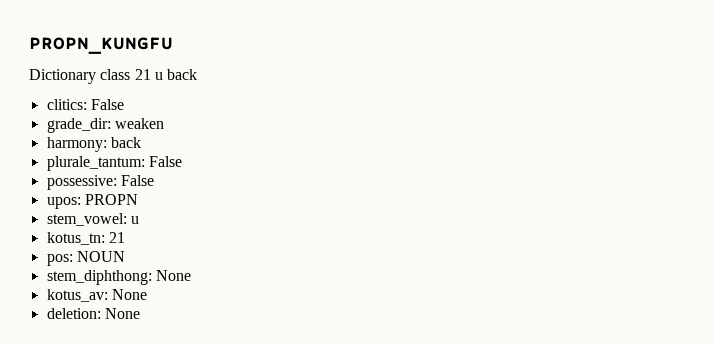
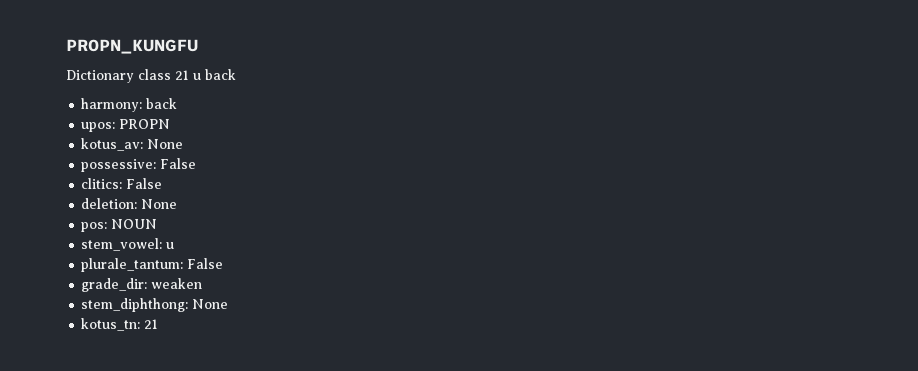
[46,99,124,110] [46,118,164,133] [46,137,141,152] [46,156,182,171] [46,175,154,190] [46,194,138,209] [46,213,139,226] [46,232,125,245] [46,251,125,266] [46,270,191,285] [46,289,147,302] [46,308,140,319] clitics: False // grade_dir: weaken // harmony: back // plurale_tantum: False // possessive: False // upos: PROPN // stem_vowel: u // kotus_tn: 21 // pos: NOUN // stem_diphthong: None // kotus_av: None // deletion: None -> [81,98,178,112] [81,119,171,132] [81,138,184,151] [81,158,197,172] [81,178,163,189] [81,198,178,209] [81,219,158,232] [81,238,175,251] [81,258,224,272] [81,278,203,292] [81,298,229,312] [81,318,159,331] harmony: back // upos: PROPN // kotus_av: None // possessive: False // clitics: False // deletion: None // pos: NOUN // stem_vowel: u // plurale_tantum: False // grade_dir: weaken // stem_diphthong: None // kotus_tn: 21

